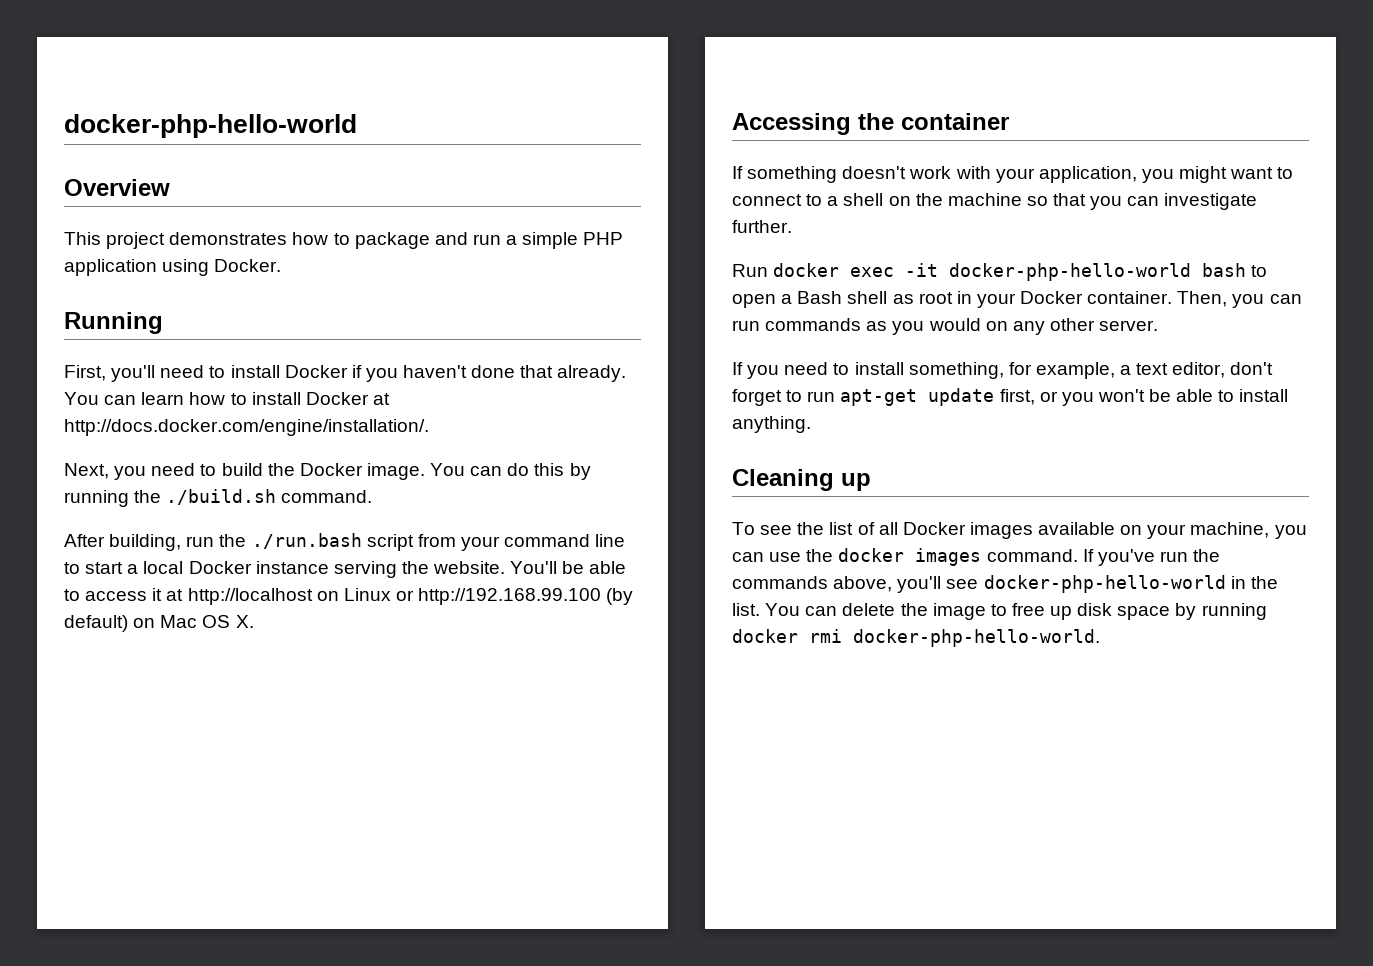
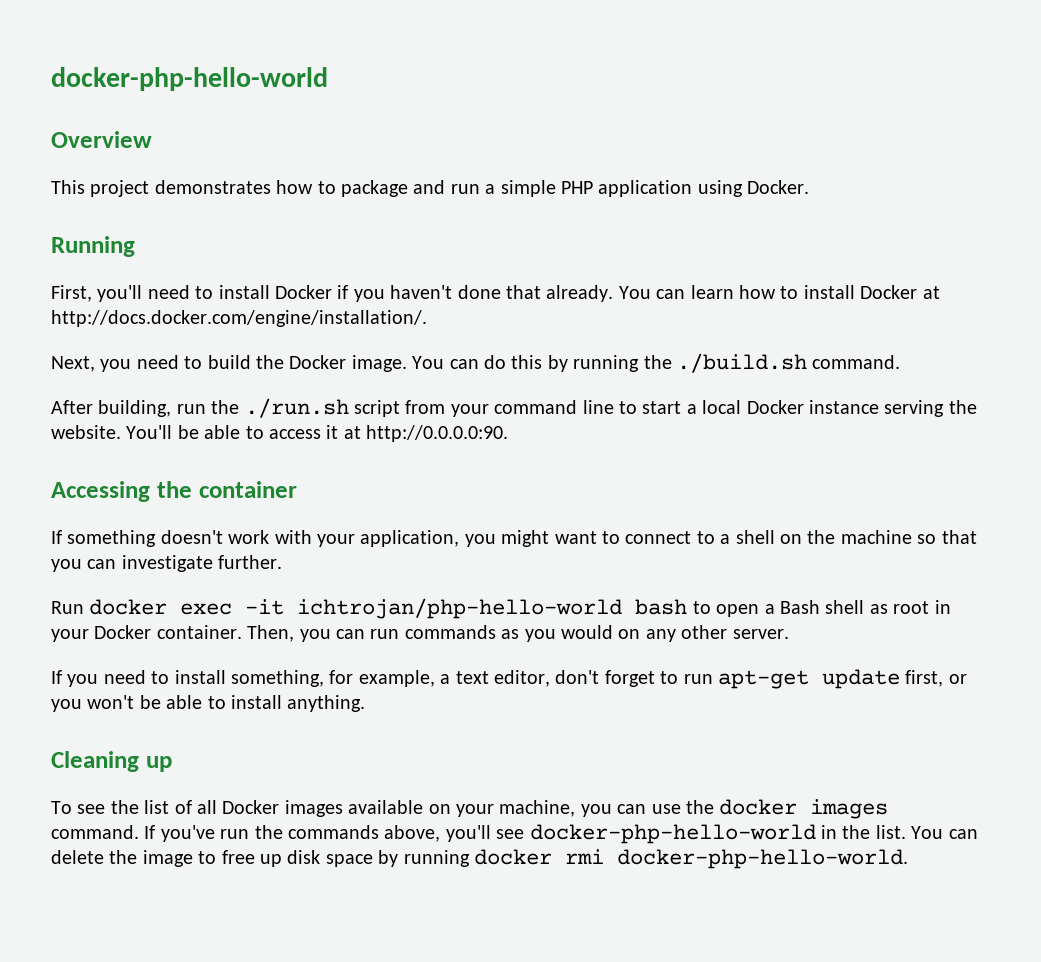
[251,533,362,549] ./run.bash -> [244,398,349,418] ./run.sh
[187,588,634,605] [64,615,254,632] http://localhost on Linux or http://192.168.99.100 (by default) on Mac OS X. -> [366,425,509,442] http://0.0.0.0:90.
[949,263,1192,281] docker-php-hello-world -> [297,598,623,619] ichtrojan/php-hello-world

